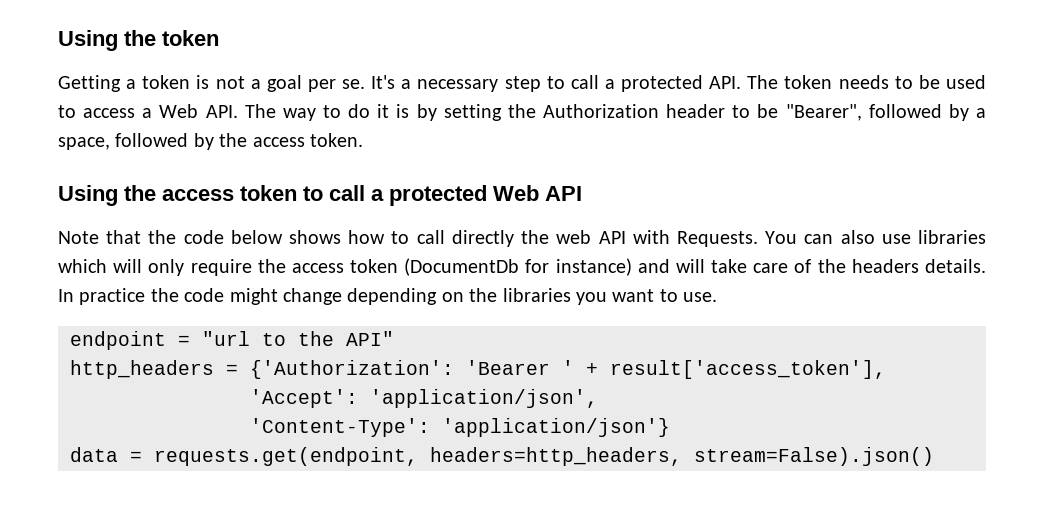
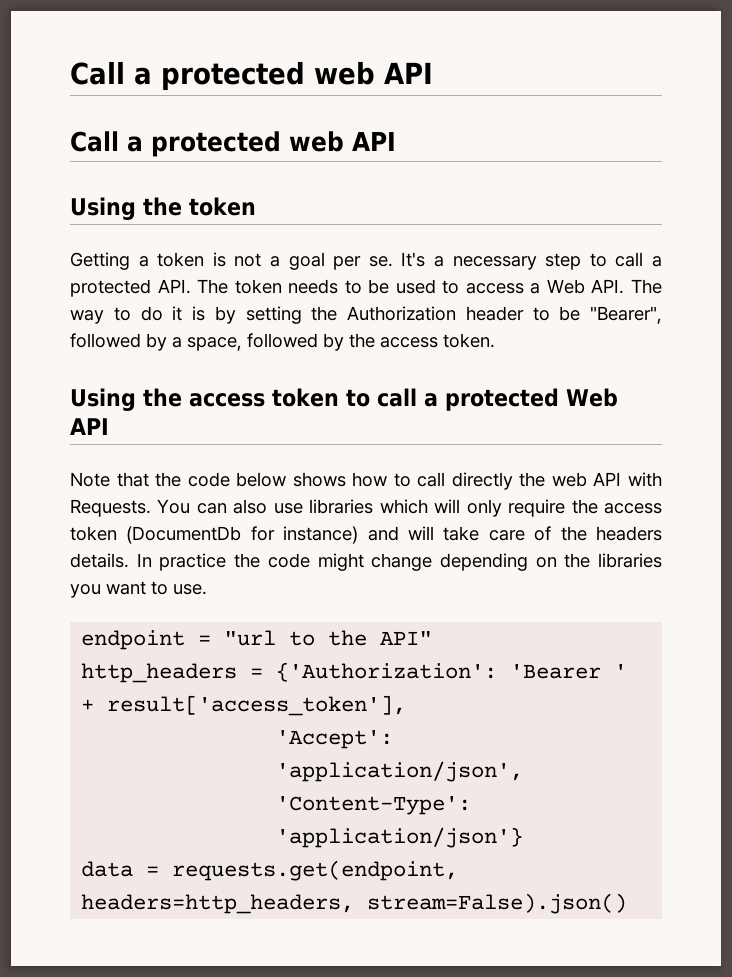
(58, 40) none -> [70,61,433,91] [70,131,396,157] Call a protected web API // Call a protected web API //

